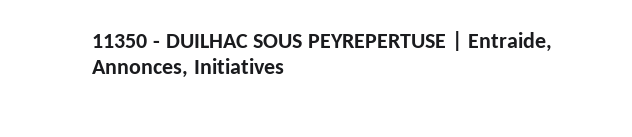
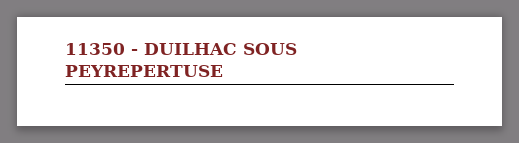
[452,31,552,52] [92,58,284,78] | Entraide, Annonces, Initiatives -> (223, 71) none

